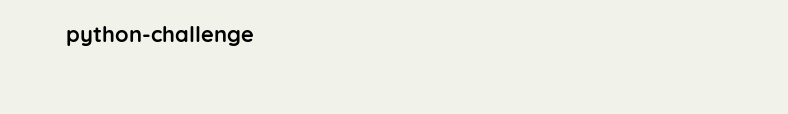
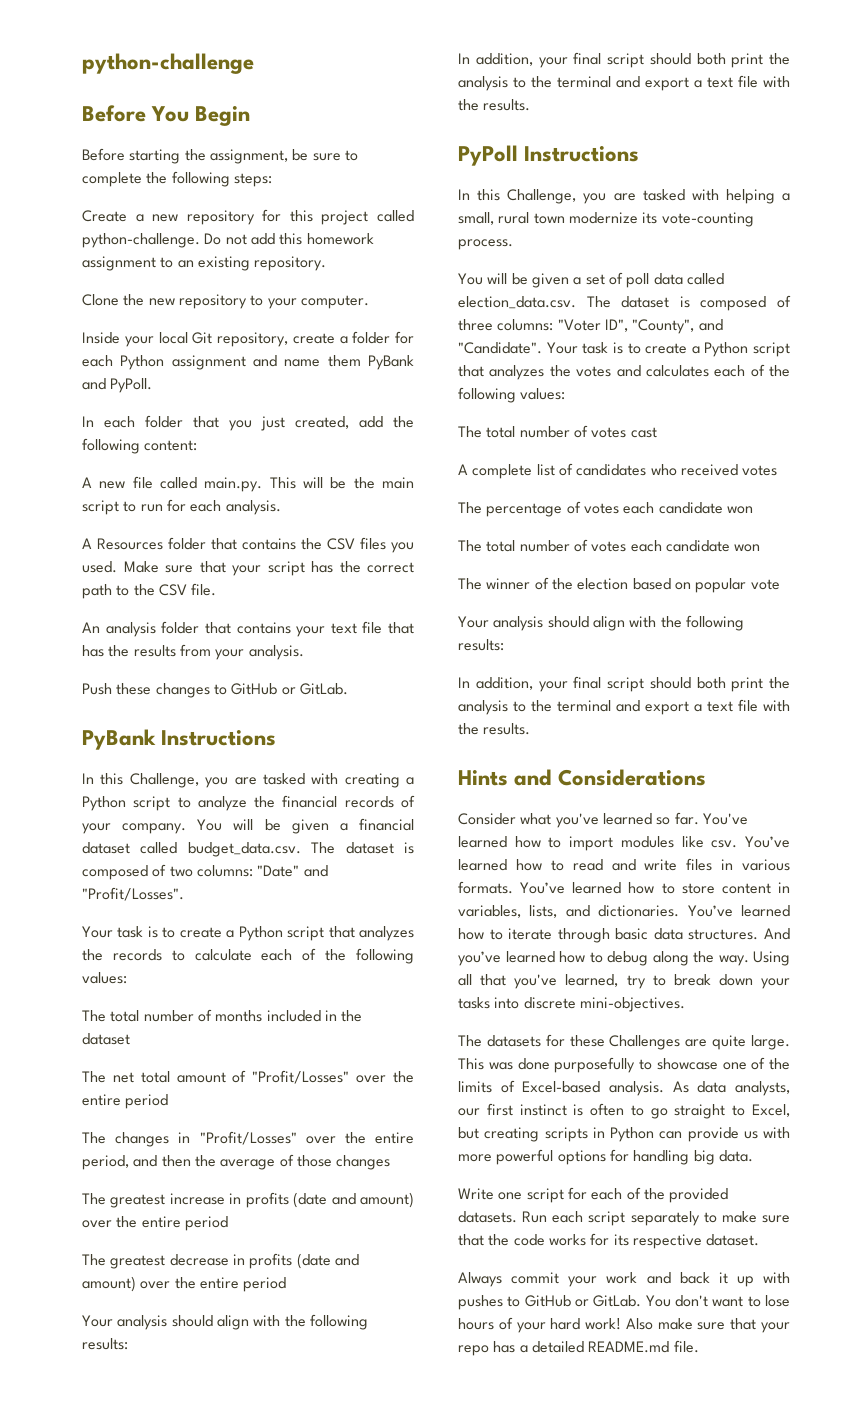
(254, 36) none -> [82,105,251,126] [82,148,358,164] [82,171,272,187] [82,209,414,225] [82,233,374,248] [82,256,327,271] [82,294,369,309] [82,331,414,347] [82,355,414,370] [82,378,153,393] [82,415,414,431] [82,438,198,454] [82,476,414,492] [82,499,281,515] [82,537,414,553] [82,561,414,576] [82,583,217,599] [82,621,414,637] [82,644,304,660] [82,683,348,698] [82,729,277,750] [82,773,414,788] [82,795,415,811] [82,818,414,834] [82,842,414,857] [82,864,328,880] [82,887,184,901] [82,926,415,941] [82,948,414,964] [82,972,127,984] [82,1009,363,1022] [82,1033,130,1045] [82,1070,414,1084] [82,1094,169,1109] [82,1131,414,1147] [82,1154,391,1170] [82,1192,414,1208] [82,1216,228,1231] [82,1253,359,1269] [82,1276,287,1292] [82,1314,368,1330] [82,1338,128,1350] [458,52,790,68] [458,75,790,91] [458,99,531,111] [458,145,640,166] [458,189,790,204] [458,212,754,227] [458,239,513,250] [458,272,724,288] [458,295,791,311] [458,319,723,334] [458,342,790,357] [458,364,790,380] [458,387,566,403] [458,425,657,438] [458,463,778,479] [458,501,753,517] [458,539,761,552] [458,577,780,593] [458,615,744,631] [458,639,504,651] [458,676,790,692] [458,699,790,715] [458,723,531,735] [458,769,707,786] [458,812,748,828] [458,836,790,851] [458,858,790,871] [458,881,790,894] [458,905,790,918] [458,928,790,943] [458,951,790,966] [458,974,790,989] [458,997,685,1012] [458,1034,790,1050] [458,1057,790,1073] [458,1080,790,1096] [458,1103,790,1119] [458,1127,790,1142] [458,1149,753,1165] [458,1187,729,1203] [458,1211,790,1226] [458,1233,760,1249] [458,1272,790,1287] [458,1295,790,1310] [458,1317,790,1333] [458,1340,699,1356] // Before You Begin // Before starting the assignment, be sure to complete the following steps: // Create a new repository for this project called python-challenge. Do not add this homework assignment to an existing repository. // Clone the new repository to your computer. // Inside your local Git repository, create a folder for each Python assignment and name them PyBank and PyPoll. // In each folder that you just created, add the following content: // A new file called main.py. This will be the main script to run for each analysis. // A Resources folder that contains the CSV files you used. Make sure that your script has the correct path to the CSV file. // An analysis folder that contains your text file that has the results from your analysis. // Push these changes to GitHub or GitLab. // PyBank Instructions // In this Challenge, you are tasked with creating a Python script to analyze the financial records of your company. You will be given a financial dataset called budget_data.csv. The dataset is composed of two columns: "Date" and "Profit/Losses". // Your task is to create a Python script that analyzes the records to calculate each of the following values: // The total number of months included in the dataset // The net total amount of "Profit/Losses" over the entire period // The changes in "Profit/Losses" over the entire period, and then the average of those changes // The greatest increase in profits (date and amount) over the entire period // The greatest decrease in profits (date and amount) over the entire period // Your analysis should align with the following results: // In addition, your final script should both print the analysis to the terminal and export a text file with the results. // PyPoll Instructions // In this Challenge, you are tasked with helping a small, rural town modernize its vote-counting process. // You will be given a set of poll data called election_data.csv. The dataset is composed of three columns: "Voter ID", "County", and "Candidate". Your task is to create a Python script that analyzes the votes and calculates each of the following values: // The total number of votes cast // A complete list of candidates who received votes // The percentage of votes each candidate won // The total number of votes each candidate won // The winner of the election based on popular vote // Your analysis should align with the following results: // In addition, your final script should both print the analysis to the terminal and export a text file with the results. // Hints and Considerations // Consider what you've learned so far. You've learned how to import modules like csv. You’ve learned how to read and write files in various formats. You’ve learned how to store content in variables, lists, and dictionaries. You’ve learned how to iterate through basic data structures. And you’ve learned how to debug along the way. Using all that you've learned, try to break down your tasks into discrete mini-objectives. // The datasets for these Challenges are quite large. This was done purposefully to showcase one of the limits of Excel-based analysis. As data analysts, our first instinct is often to go straight to Excel, but creating scripts in Python can provide us with more powerful options for handling big data. // Write one script for each of the provided datasets. Run each script separately to make sure that the code works for its respective dataset. // Always commit your work and back it up with pushes to GitHub or GitLab. You don't want to lose hours of your hard work! Also make sure that your repo has a detailed README.md file.

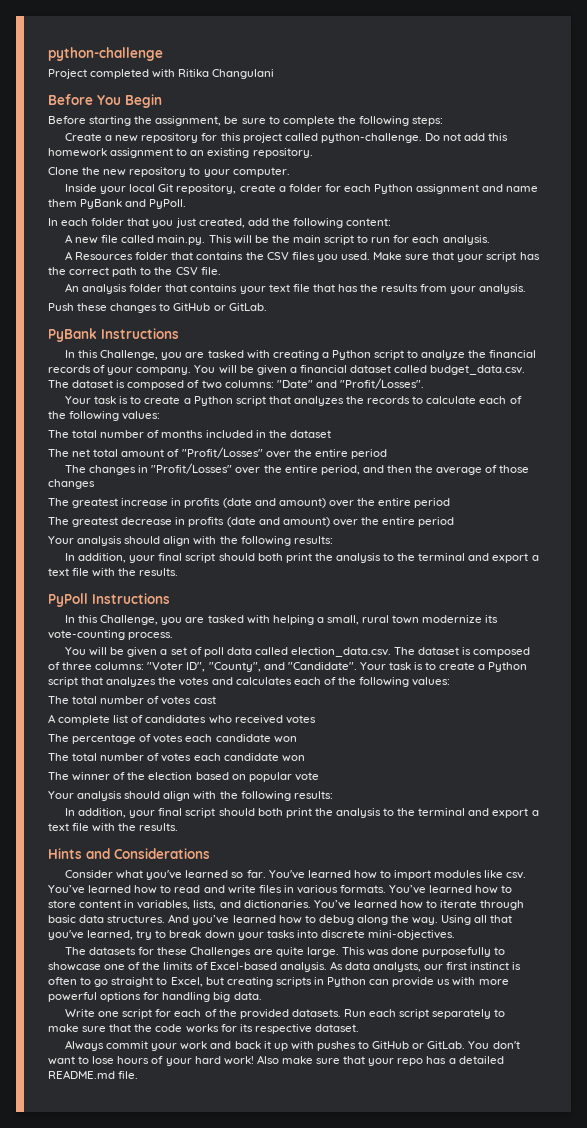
(254, 63) none -> [48,69,275,79] // Project completed with Ritika Changulani

